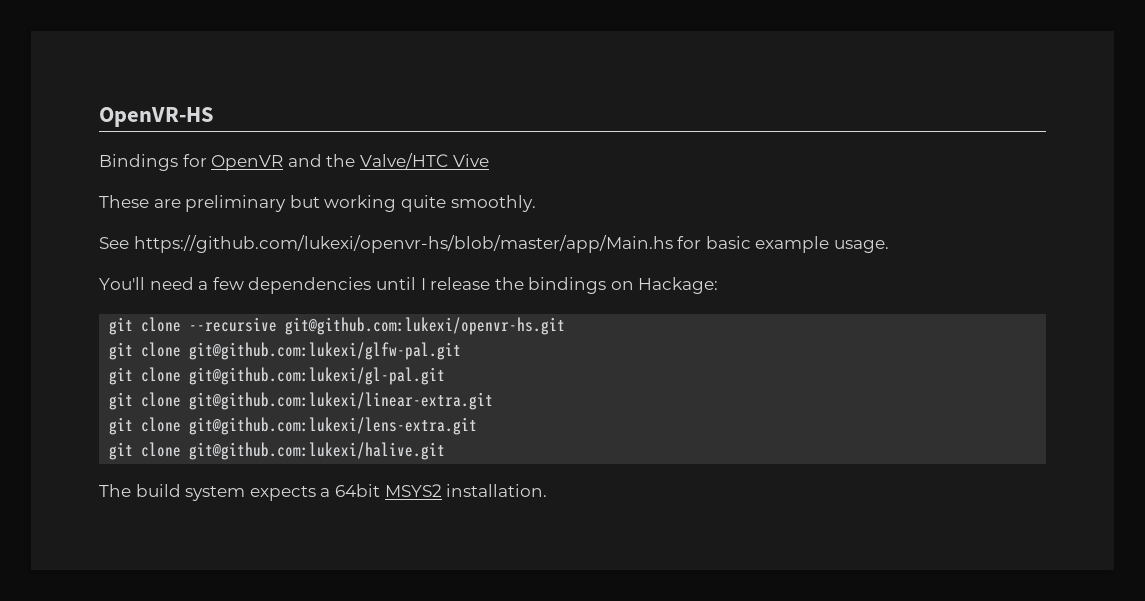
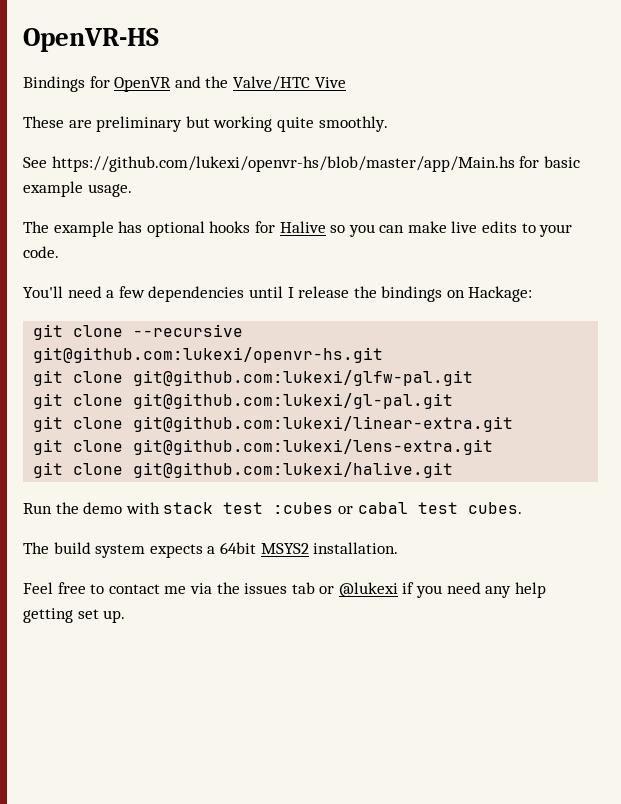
(889, 246) none -> [23,221,573,237] [23,246,59,258] // The example has optional hooks for Halive so you can make live edits to your code.
(446, 451) none -> [23,502,522,514] // Run the demo with stack test :cubes or cabal test cubes.
(548, 490) none -> [23,582,546,598] [23,608,126,623] // Feel free to contact me via the issues tab or @lukexi if you need any help getting set up.

